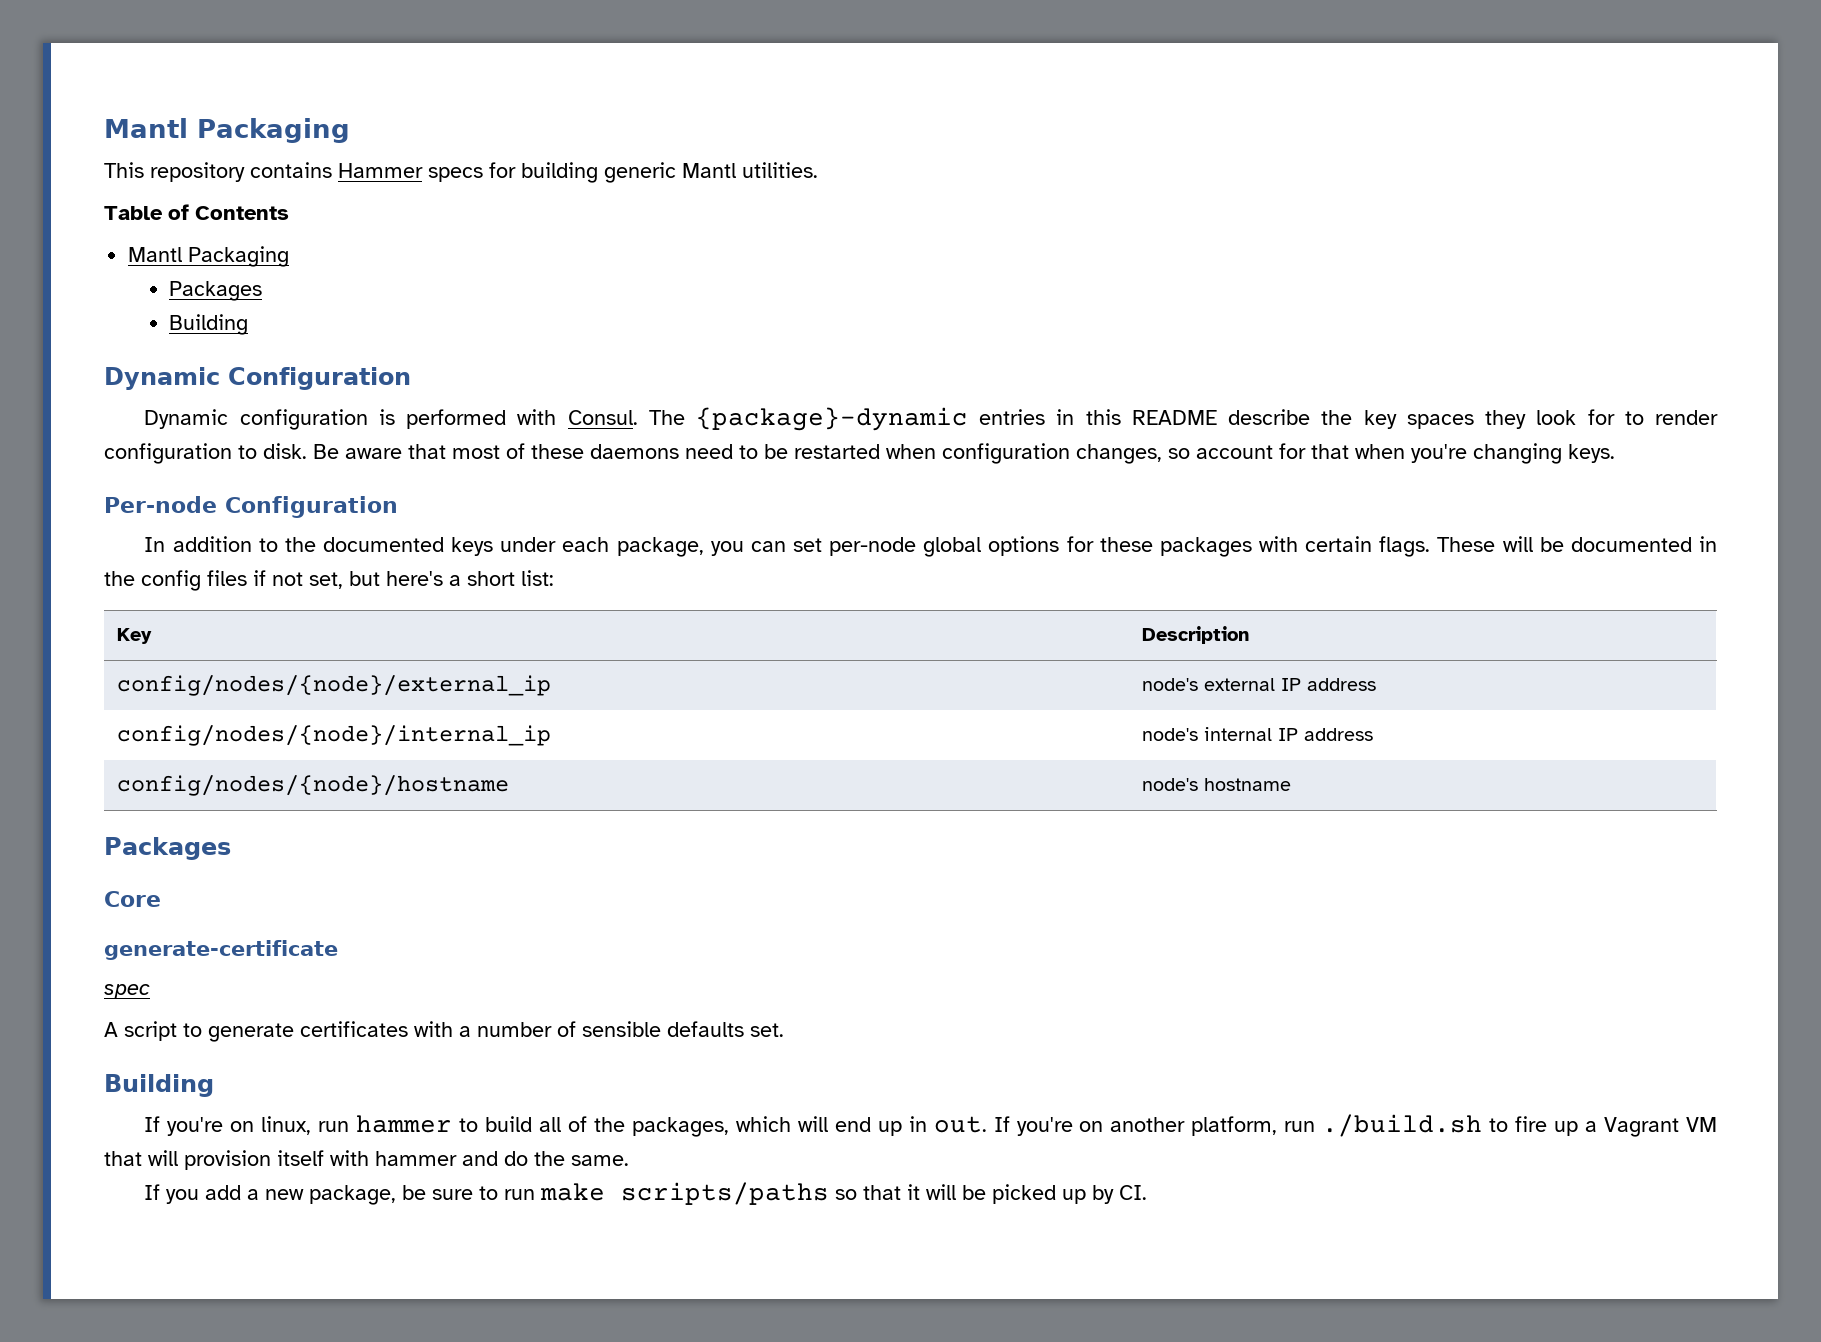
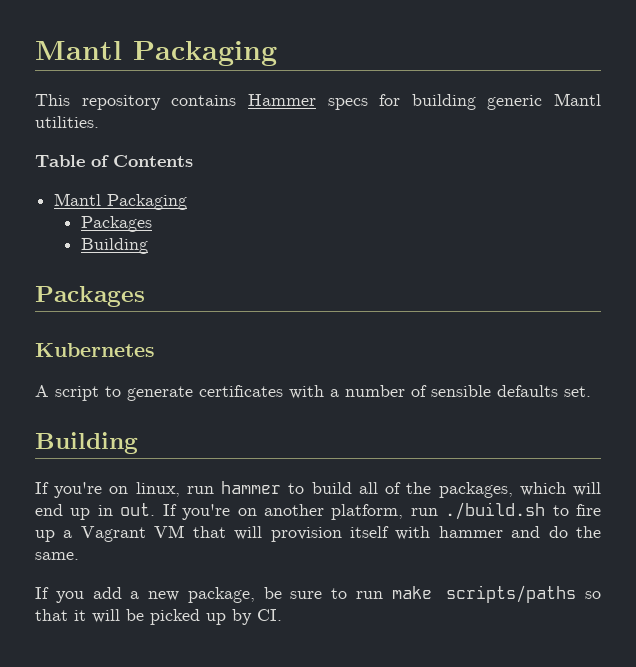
[104,367,411,390] [144,407,1718,431] [104,443,1615,464] [104,496,398,518] [144,536,1717,557] [104,570,554,591] [116,628,152,644] [1141,626,1249,644] [116,675,551,696] [1141,678,1376,691] [116,725,551,746] [1141,727,1373,741] [116,775,509,796] [1141,778,1291,791] [104,837,231,860] [104,891,161,907] [104,940,338,960] [104,984,150,999] Dynamic Configuration // Dynamic configuration is performed with Consul. The {package}-dynamic entries in this README describe the key spaces they look for to render configuration to disk. Be aware that most of these daemons need to be restarted when configuration changes, so account for that when you're changing keys. // Per-node Configuration // In addition to the documented keys under each package, you can set per-node global options for these packages with certain flags. These will be documented in the config files if not set, but here's a short list: // Key | Description // config/nodes/{node}/external_ip | node's external IP address // config/nodes/{node}/internal_ip | node's internal IP address // config/nodes/{node}/hostname | node's hostname // Packages // Core // generate-certificate // spec -> [35,286,145,307] [35,343,155,357] Packages // Kubernetes

